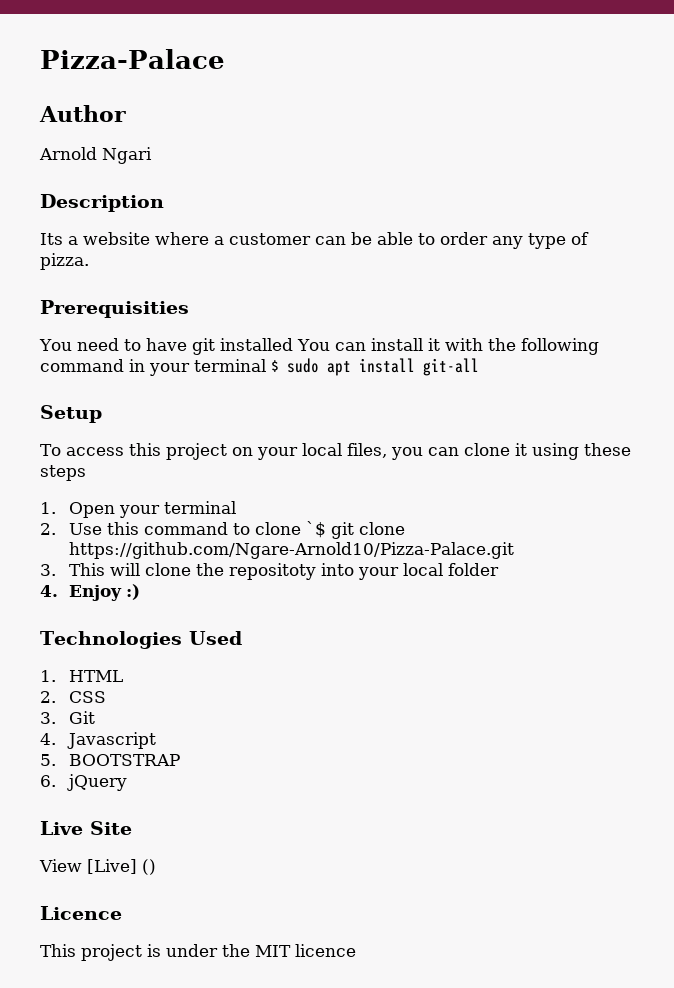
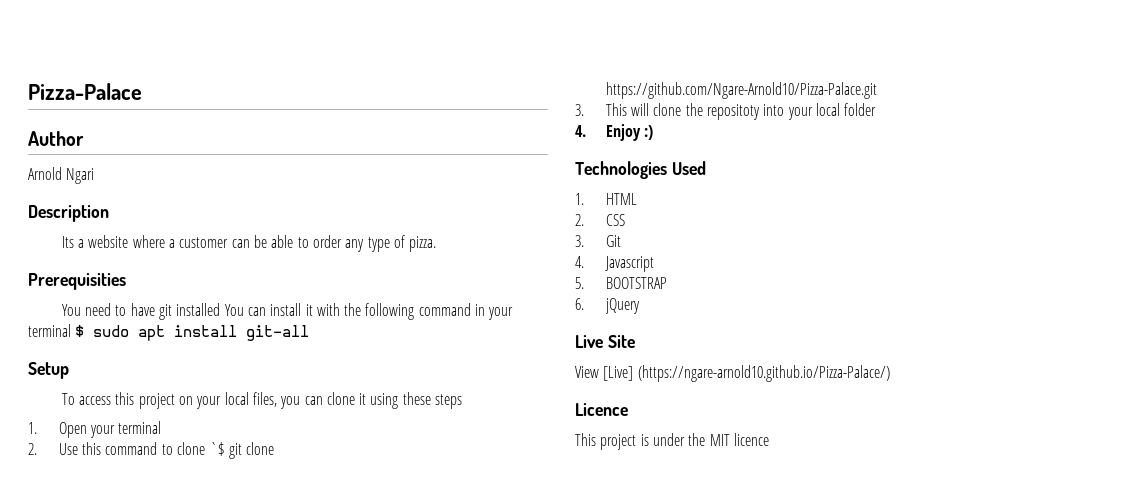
[142,859,156,875] () -> [637,365,890,382] (https://ngare-arnold10.github.io/Pizza-Palace/)

